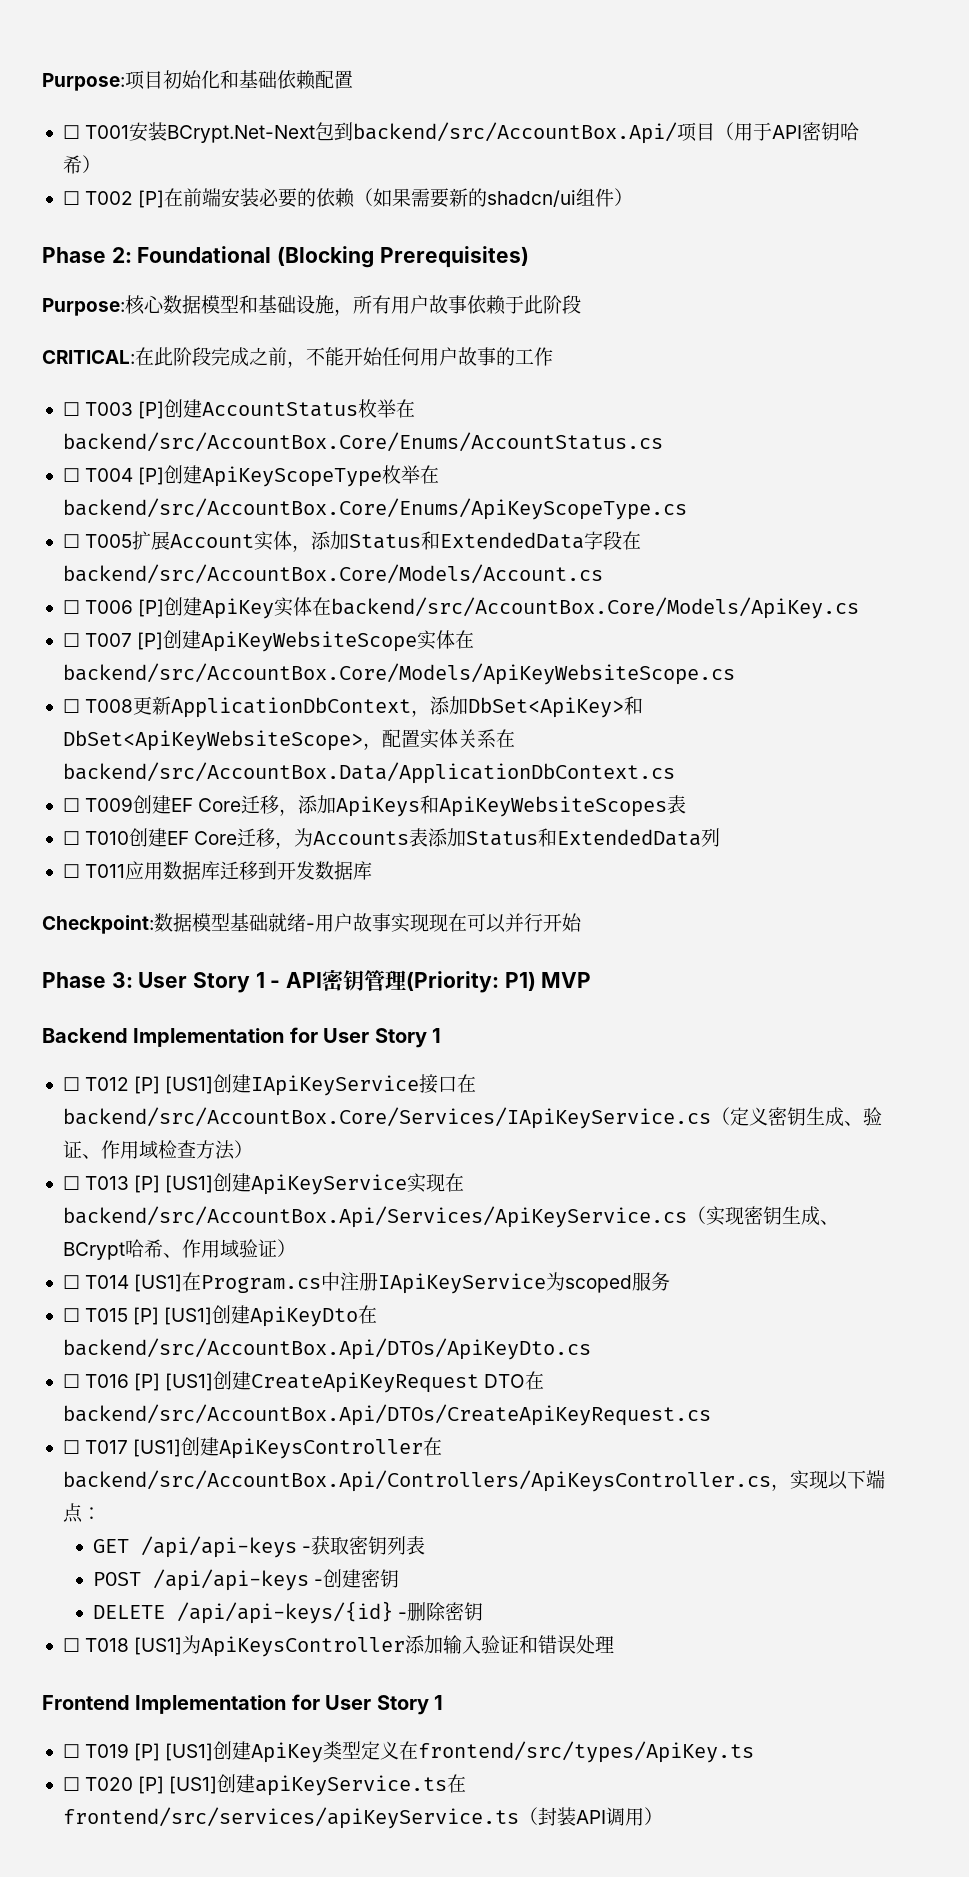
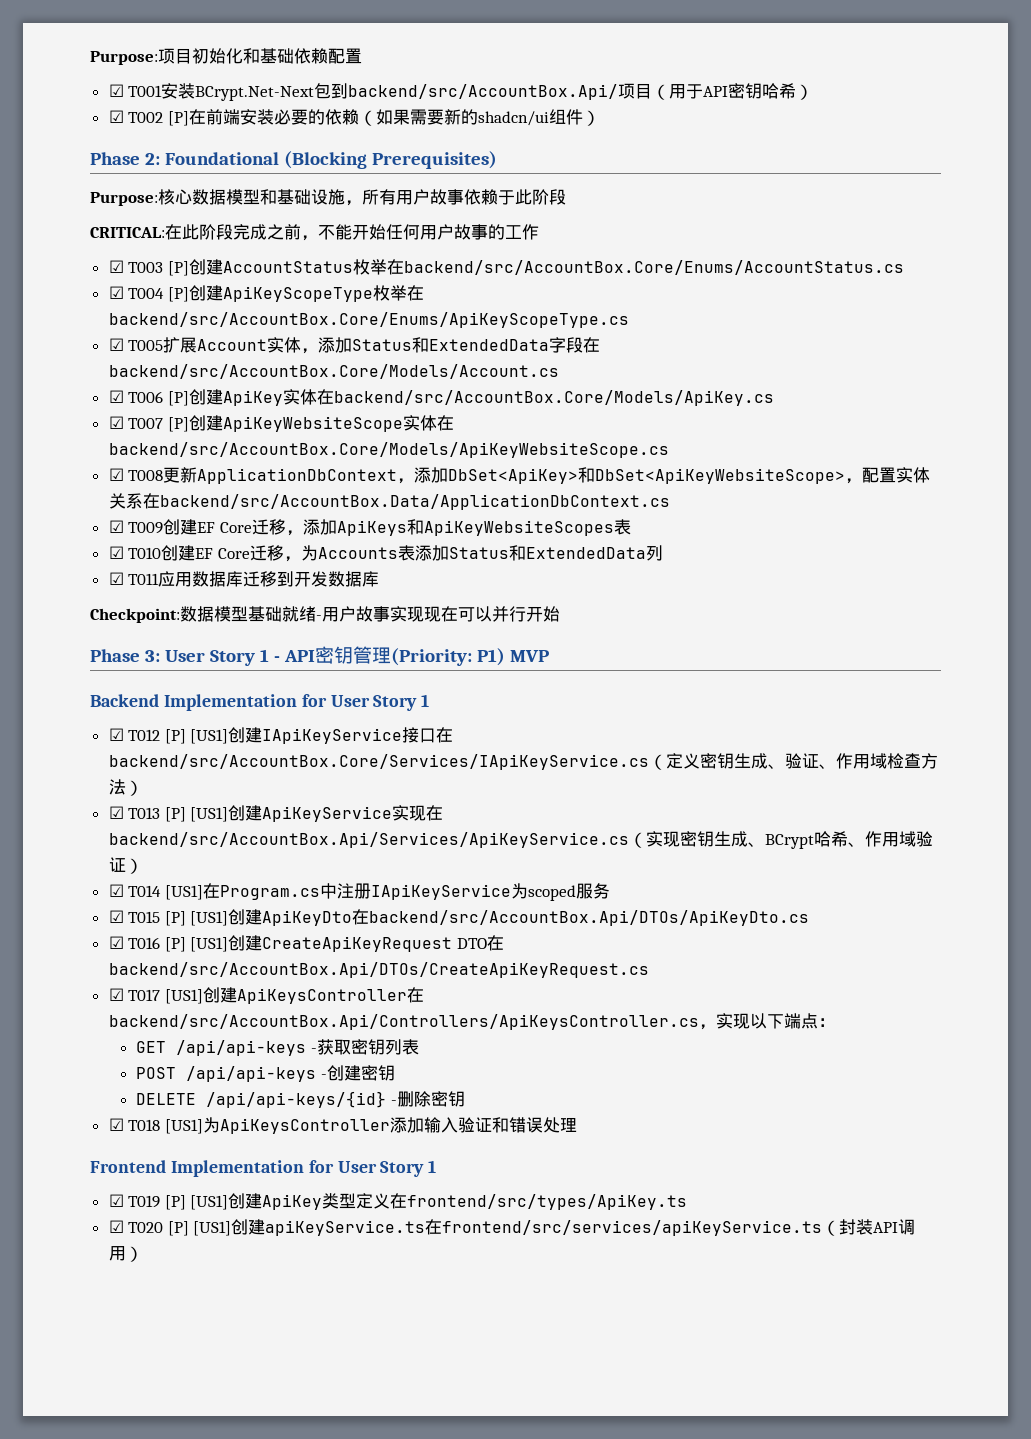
[62,125,80,139] ☐ -> [108,84,124,97] ☑
[62,191,80,205] ☐ -> [108,110,124,123] ☑
[62,402,80,416] ☐ -> [108,260,124,273] ☑
[62,468,80,482] ☐ -> [108,286,124,299] ☑
[62,534,80,548] ☐ -> [108,338,124,351] ☑
[62,600,80,614] ☐ -> [108,390,124,403] ☑
[62,633,80,647] ☐ -> [108,416,124,429] ☑
[62,699,80,713] ☐ -> [108,468,124,481] ☑
[62,798,80,812] ☐ -> [108,520,124,533] ☑
[62,831,80,845] ☐ -> [108,546,124,559] ☑
[62,864,80,878] ☐ -> [108,572,124,585] ☑
[62,1077,80,1091] ☐ -> [108,728,124,741] ☑
[62,1176,80,1190] ☐ -> [108,806,124,819] ☑
[62,1275,80,1289] ☐ -> [108,884,124,897] ☑
[62,1308,80,1322] ☐ -> [108,910,124,923] ☑
[62,1374,80,1388] ☐ -> [108,936,124,949] ☑
[62,1440,80,1454] ☐ -> [108,988,124,1001] ☑
[62,1638,80,1652] ☐ -> [108,1118,124,1131] ☑
[62,1744,80,1758] ☐ -> [108,1194,124,1207] ☑
[62,1777,80,1791] ☐ -> [108,1220,124,1233] ☑

